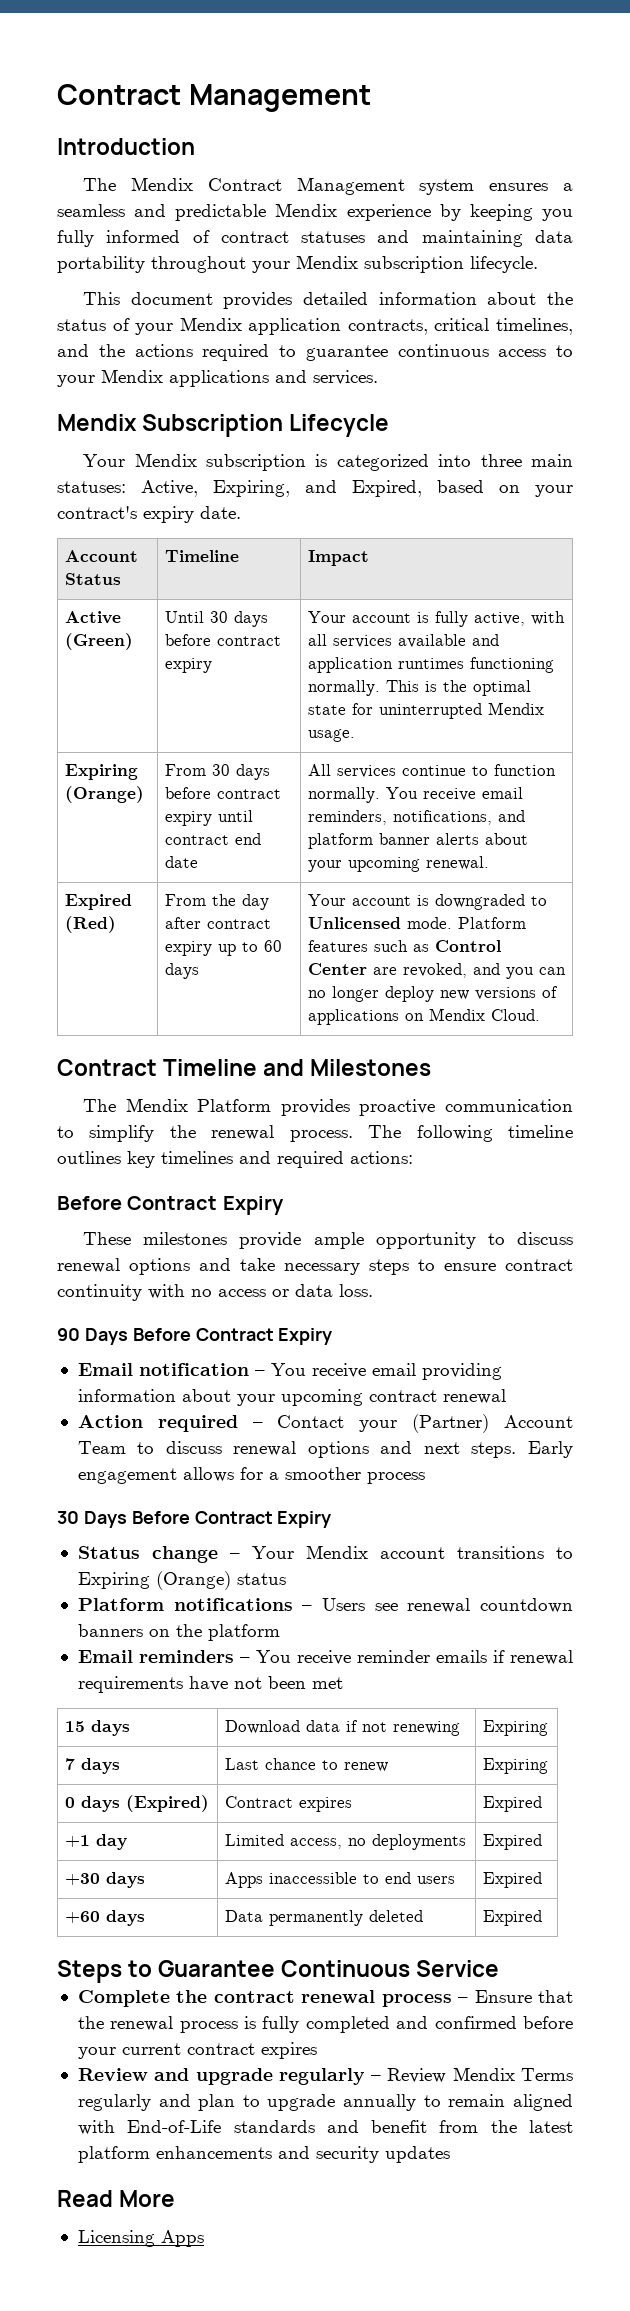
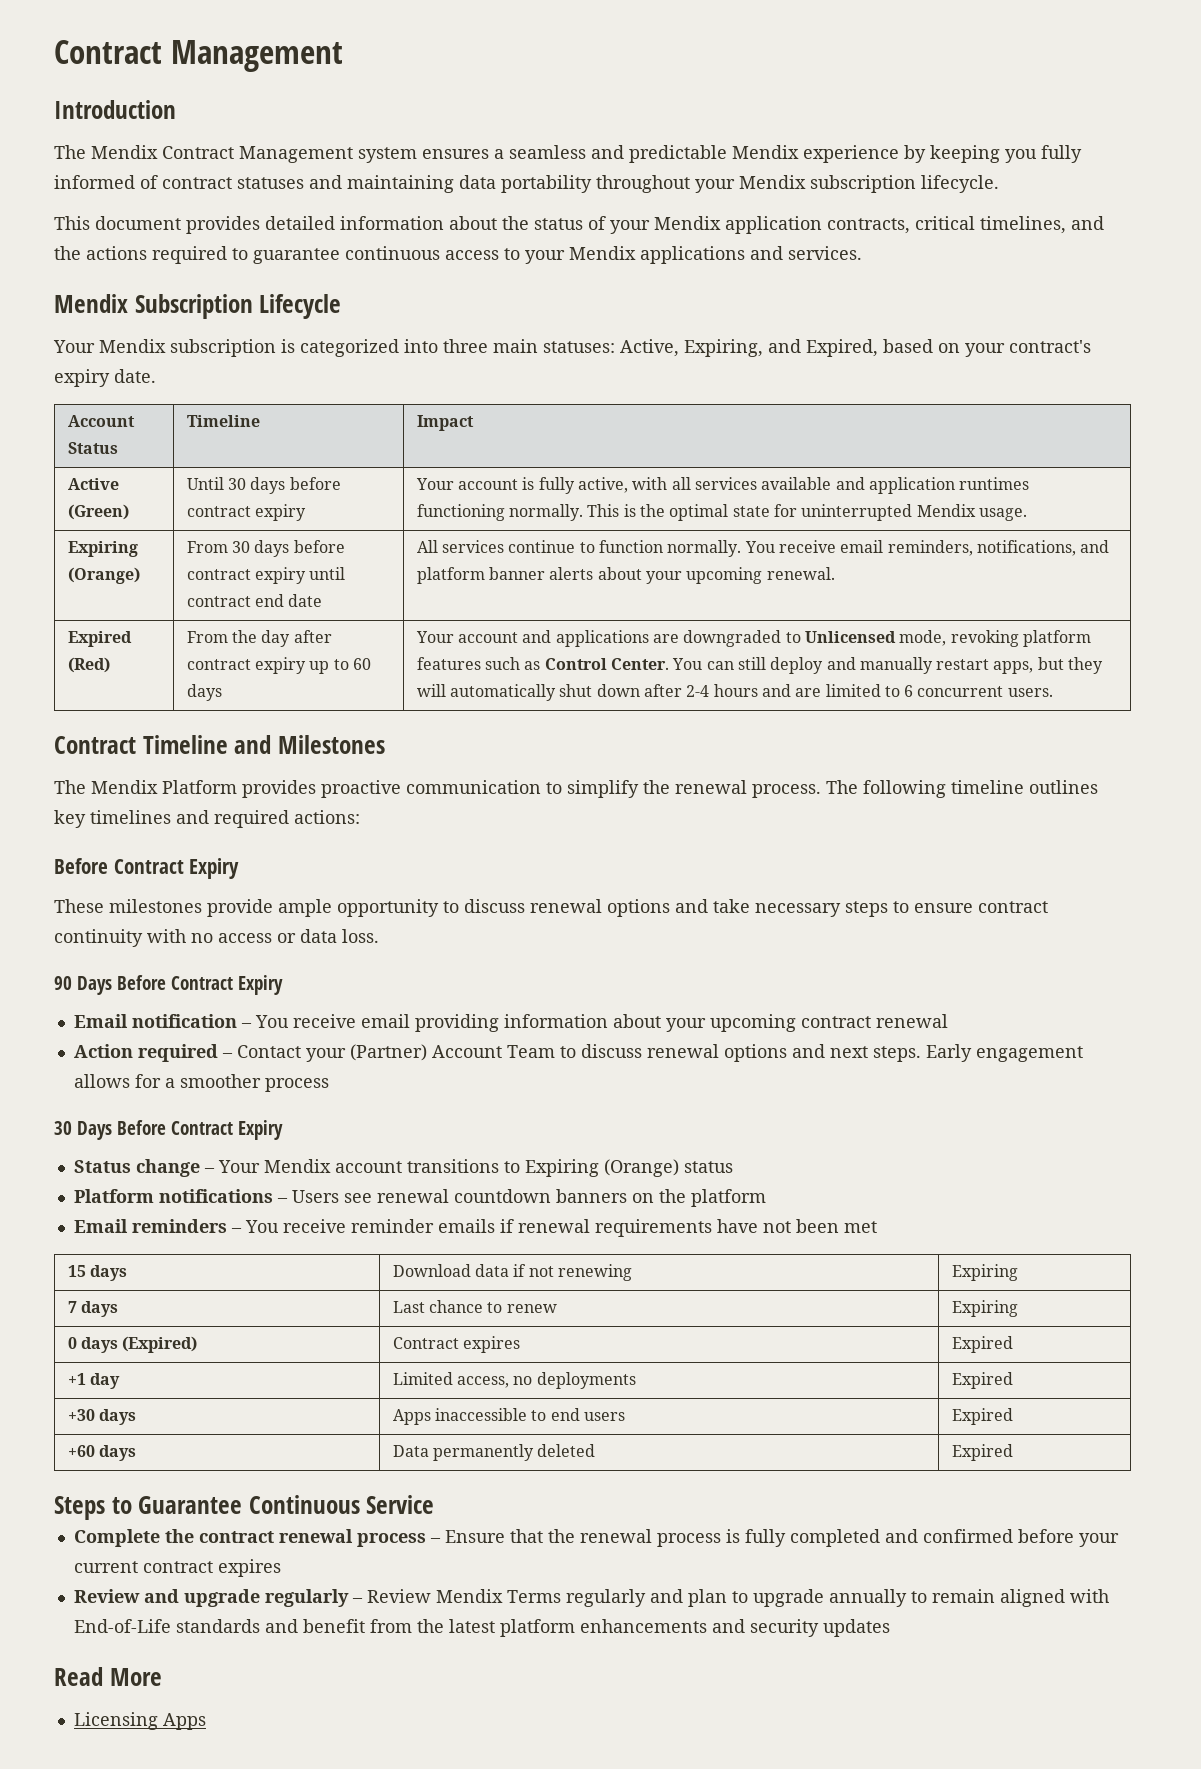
[416,894,547,910] [307,917,526,929] [307,940,501,952] [307,963,566,979] [307,986,558,1002] [307,1008,540,1025] is downgraded to Unlicensed mode. Platform features such as Control Center are revoked, and you can no longer deploy new versions of applications on Mendix Cloud. -> [522,630,1091,647] [416,657,1104,674] [416,684,1053,701] and applications are downgraded to Unlicensed mode, revoking platform features such as Control Center. You can still deploy and manually restart apps, but they will automatically shut down after 2-4 hours and are limited to 6 concurrent users.

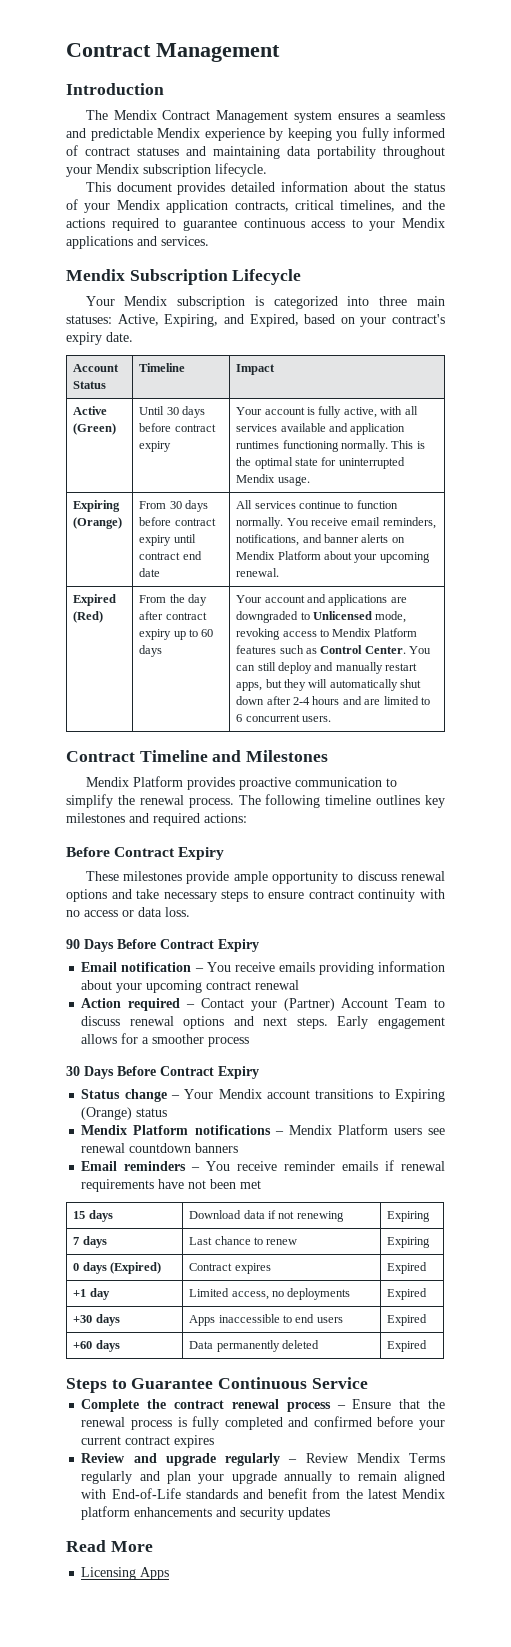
[416,567,485,584] platform -> (322, 538) none
(594, 573) none -> [391,537,405,543] [236,551,321,560] on Mendix Platform
[1022,630,1091,647] platform -> [282,628,417,637] access to Mendix Platform
[54,780,86,794] The -> (329, 756) none
[90,810,171,824] timelines -> [66,813,125,823] milestones
[360,1014,410,1028] email -> [278,962,315,972] emails
(733, 1167) none -> [81,1125,128,1135] Mendix
[291,1190,339,1203] Users -> [288,1124,422,1135] Mendix Platform users
[631,1189,766,1207] on the platform -> (239, 1148) none
[731,1591,748,1603] to -> [198,1474,225,1484] your
(495, 1626) none -> [401,1489,445,1499] Mendix

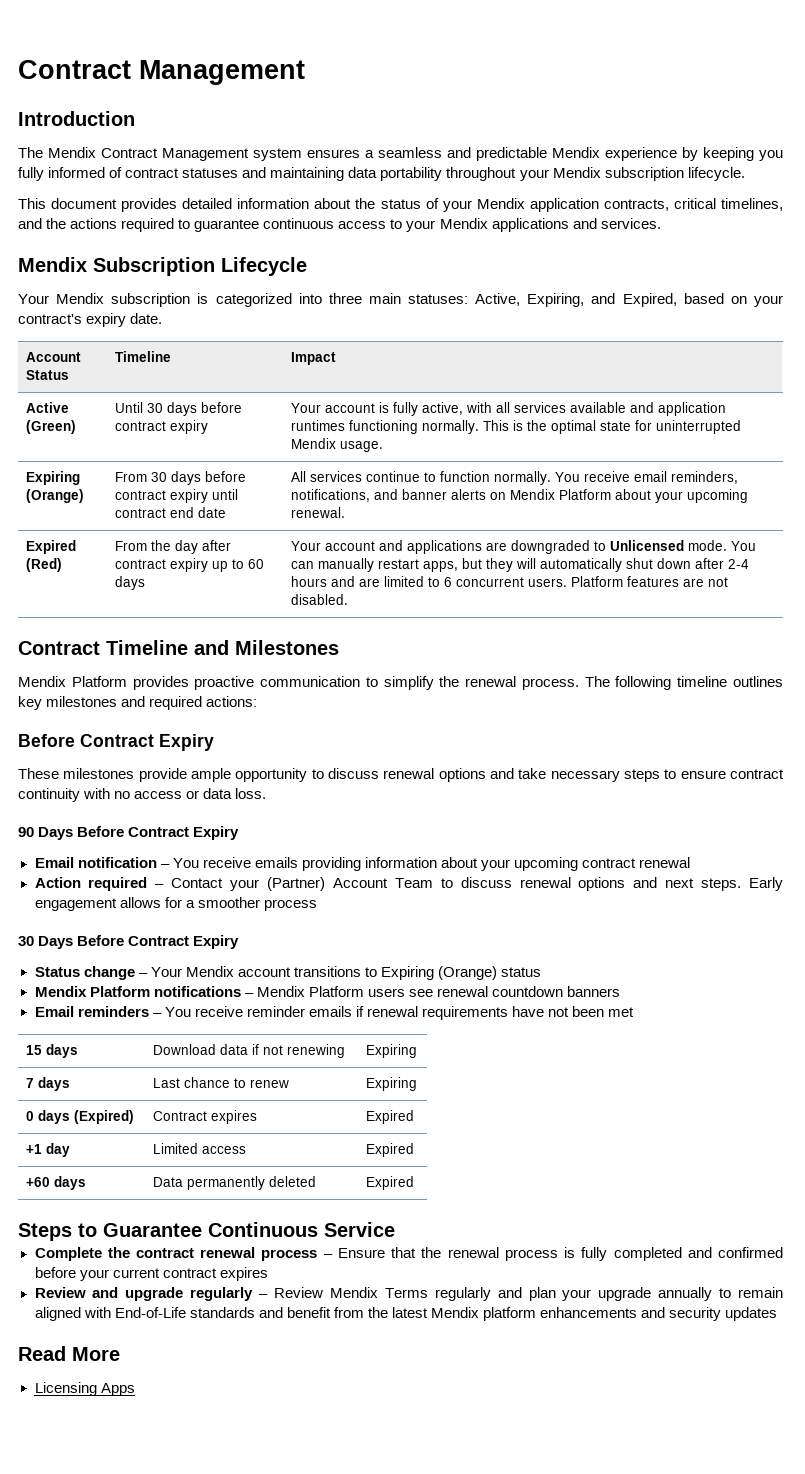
[375,611,407,623] [236,628,417,640] [236,645,432,654] [236,662,334,674] mode, revoking access to Mendix Platform features such as Control Center. You can still deploy and -> [688,540,757,551] [291,561,315,569] mode. You can
(332, 719) none -> [571,576,729,587] [291,594,349,605] Platform features are not disabled.
[231,1288,351,1300] [387,1288,428,1300] [73,1314,120,1326] [189,1314,343,1326] access, no deployments | Expired // +30 days | Apps inaccessible to end users -> [202,1146,247,1154] access

